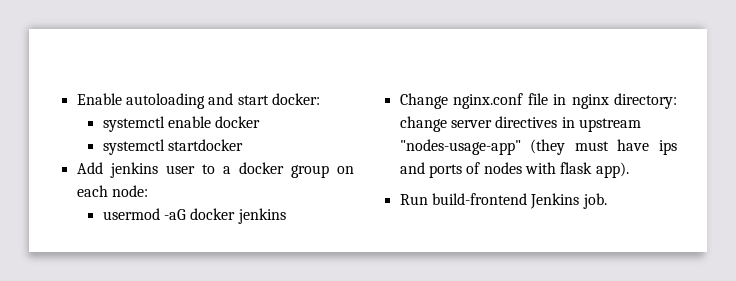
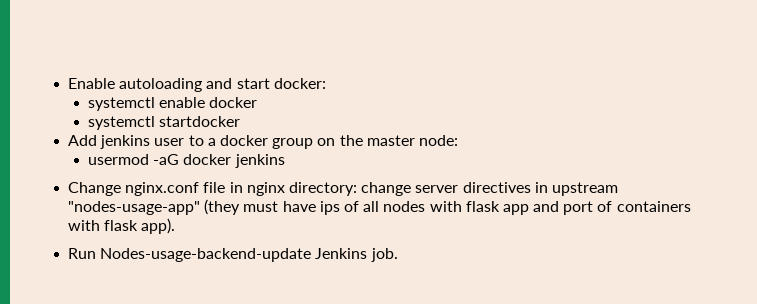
[76,185,108,197] each -> [339,135,415,146] the master
[399,162,522,178] and ports of nodes -> [343,201,691,215] of all nodes with flask app and port of containers
[431,193,527,205] build-frontend -> [100,248,312,262] Nodes-usage-backend-update

